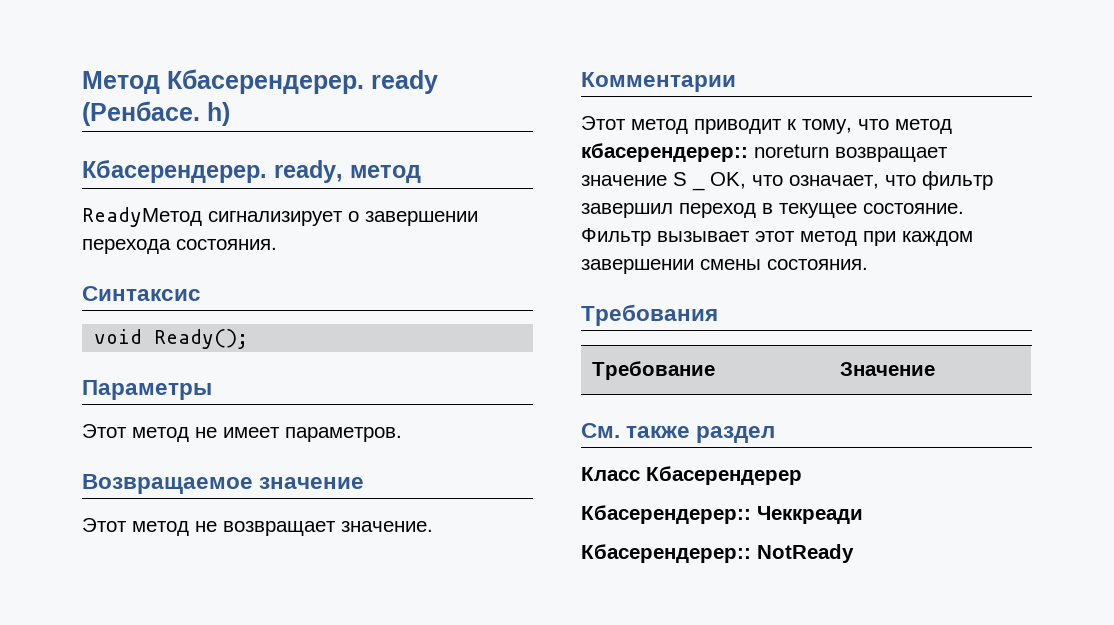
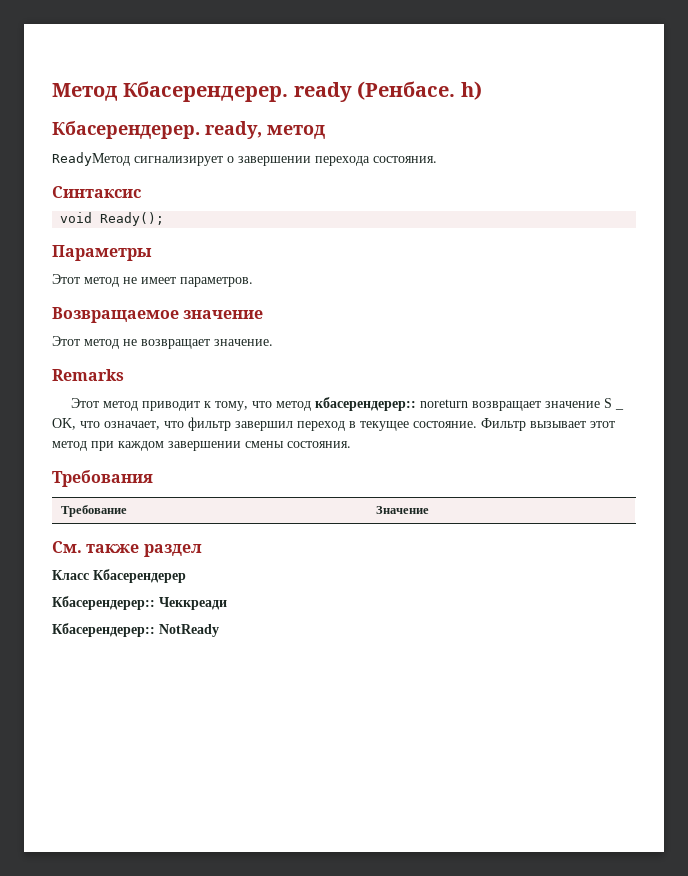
[581,72,736,92] Комментарии -> [52,369,124,381] Remarks

